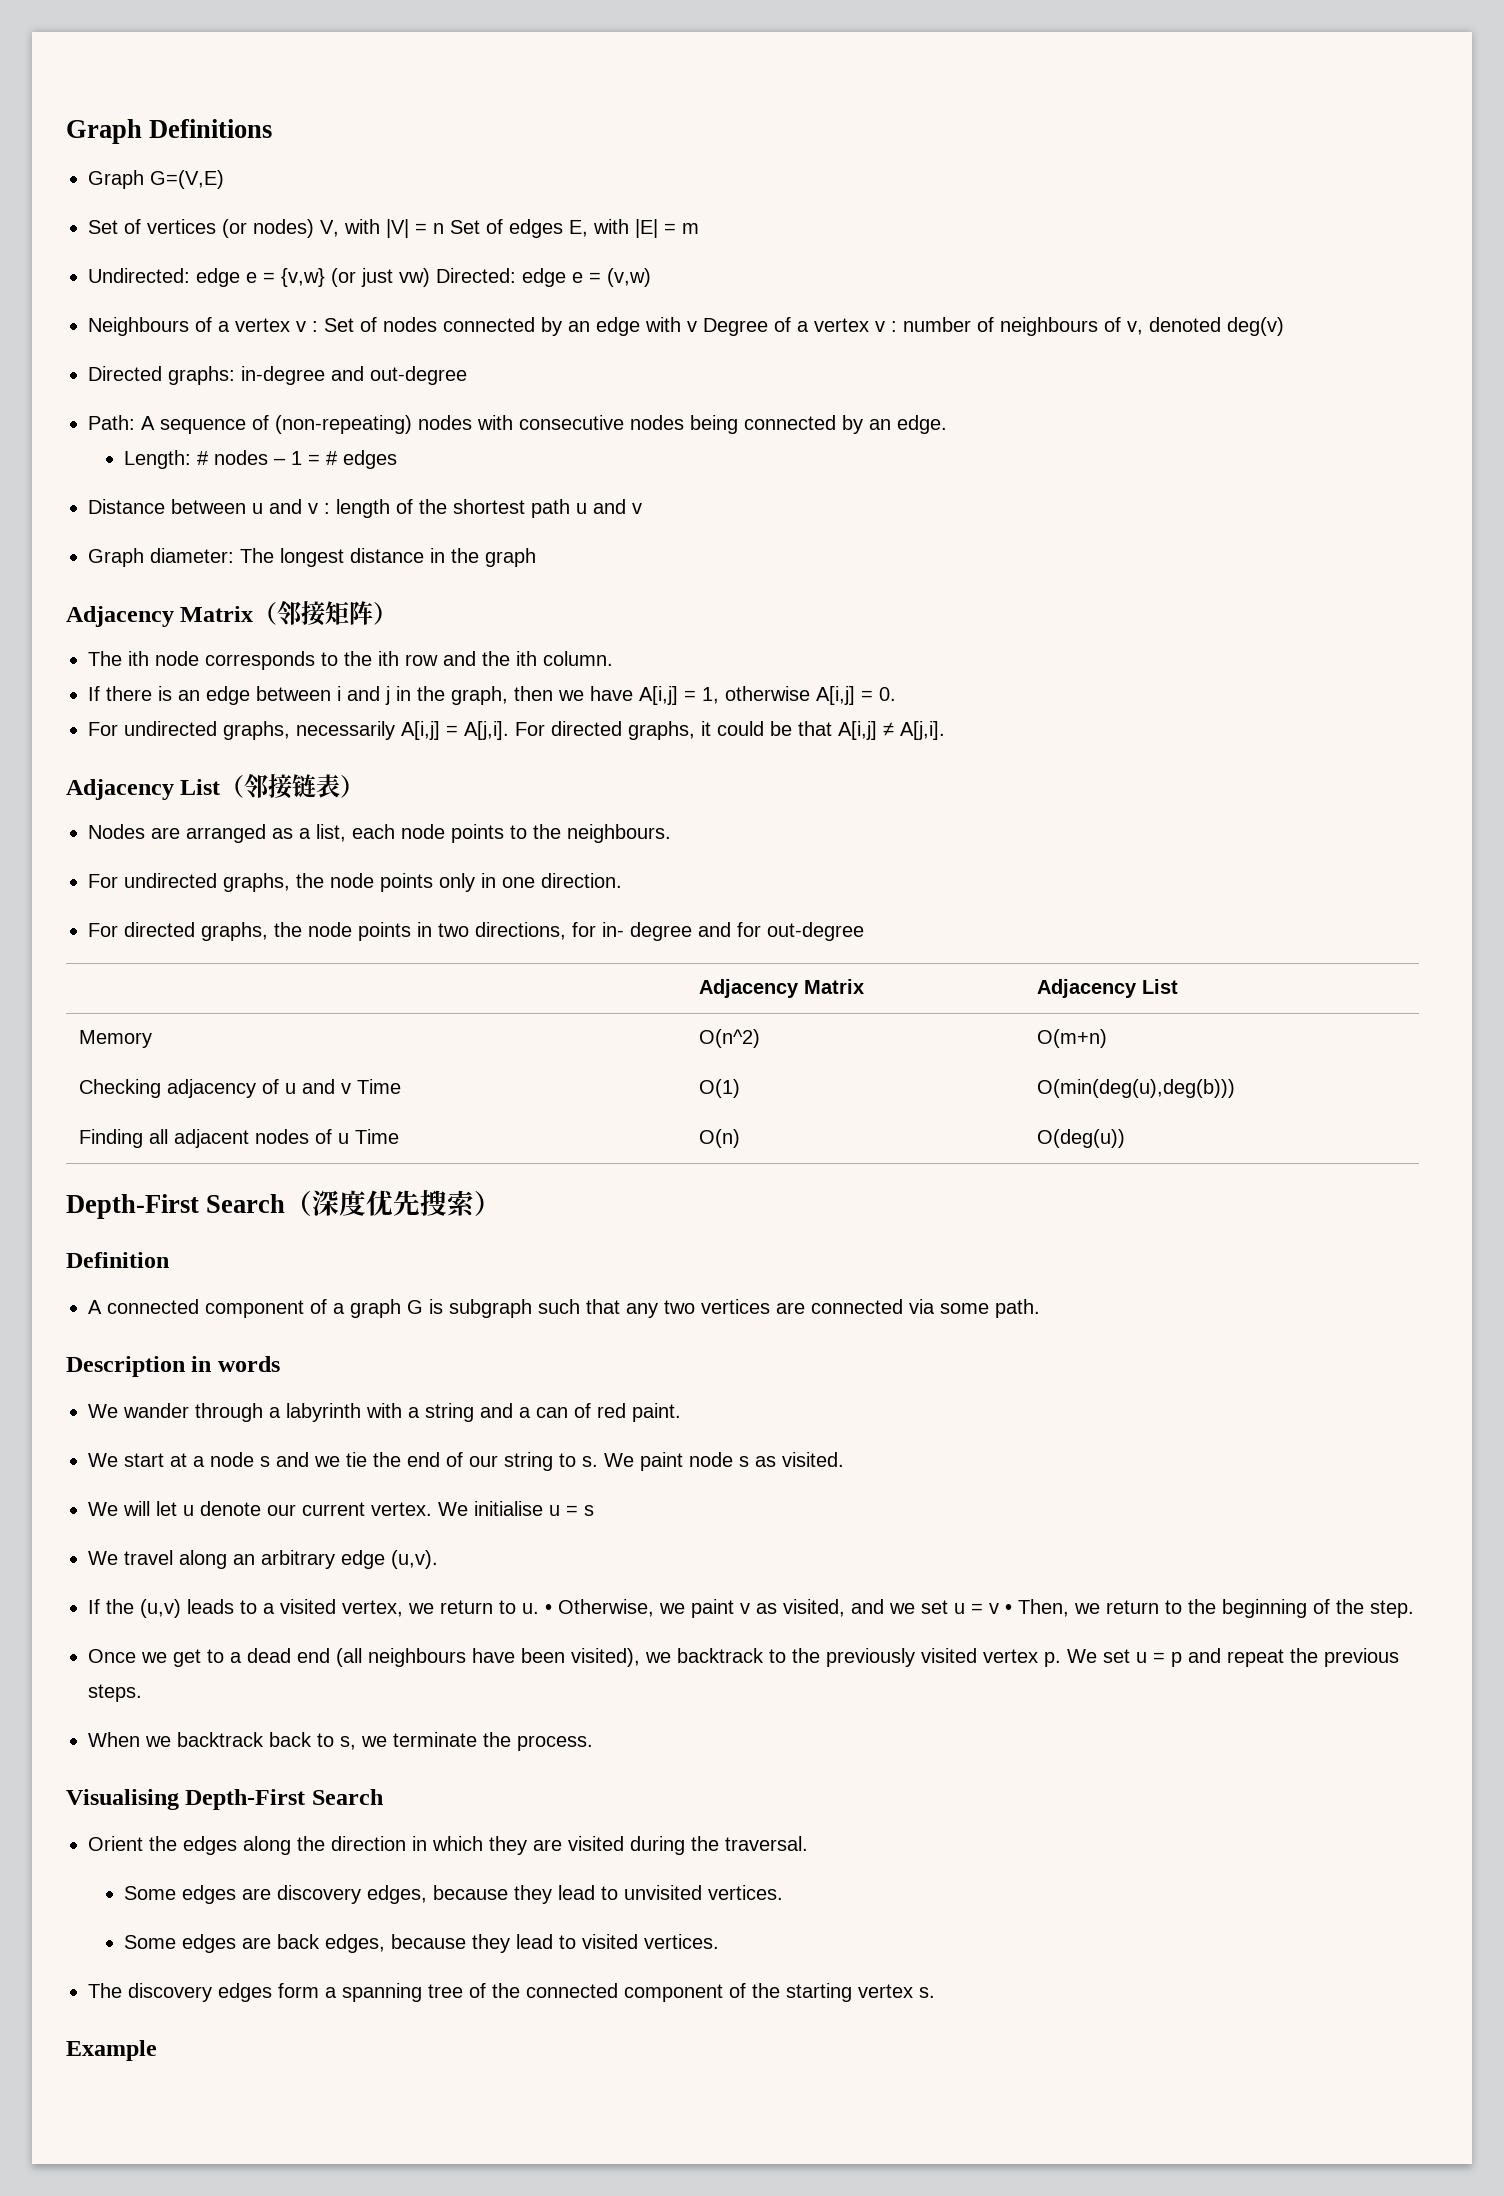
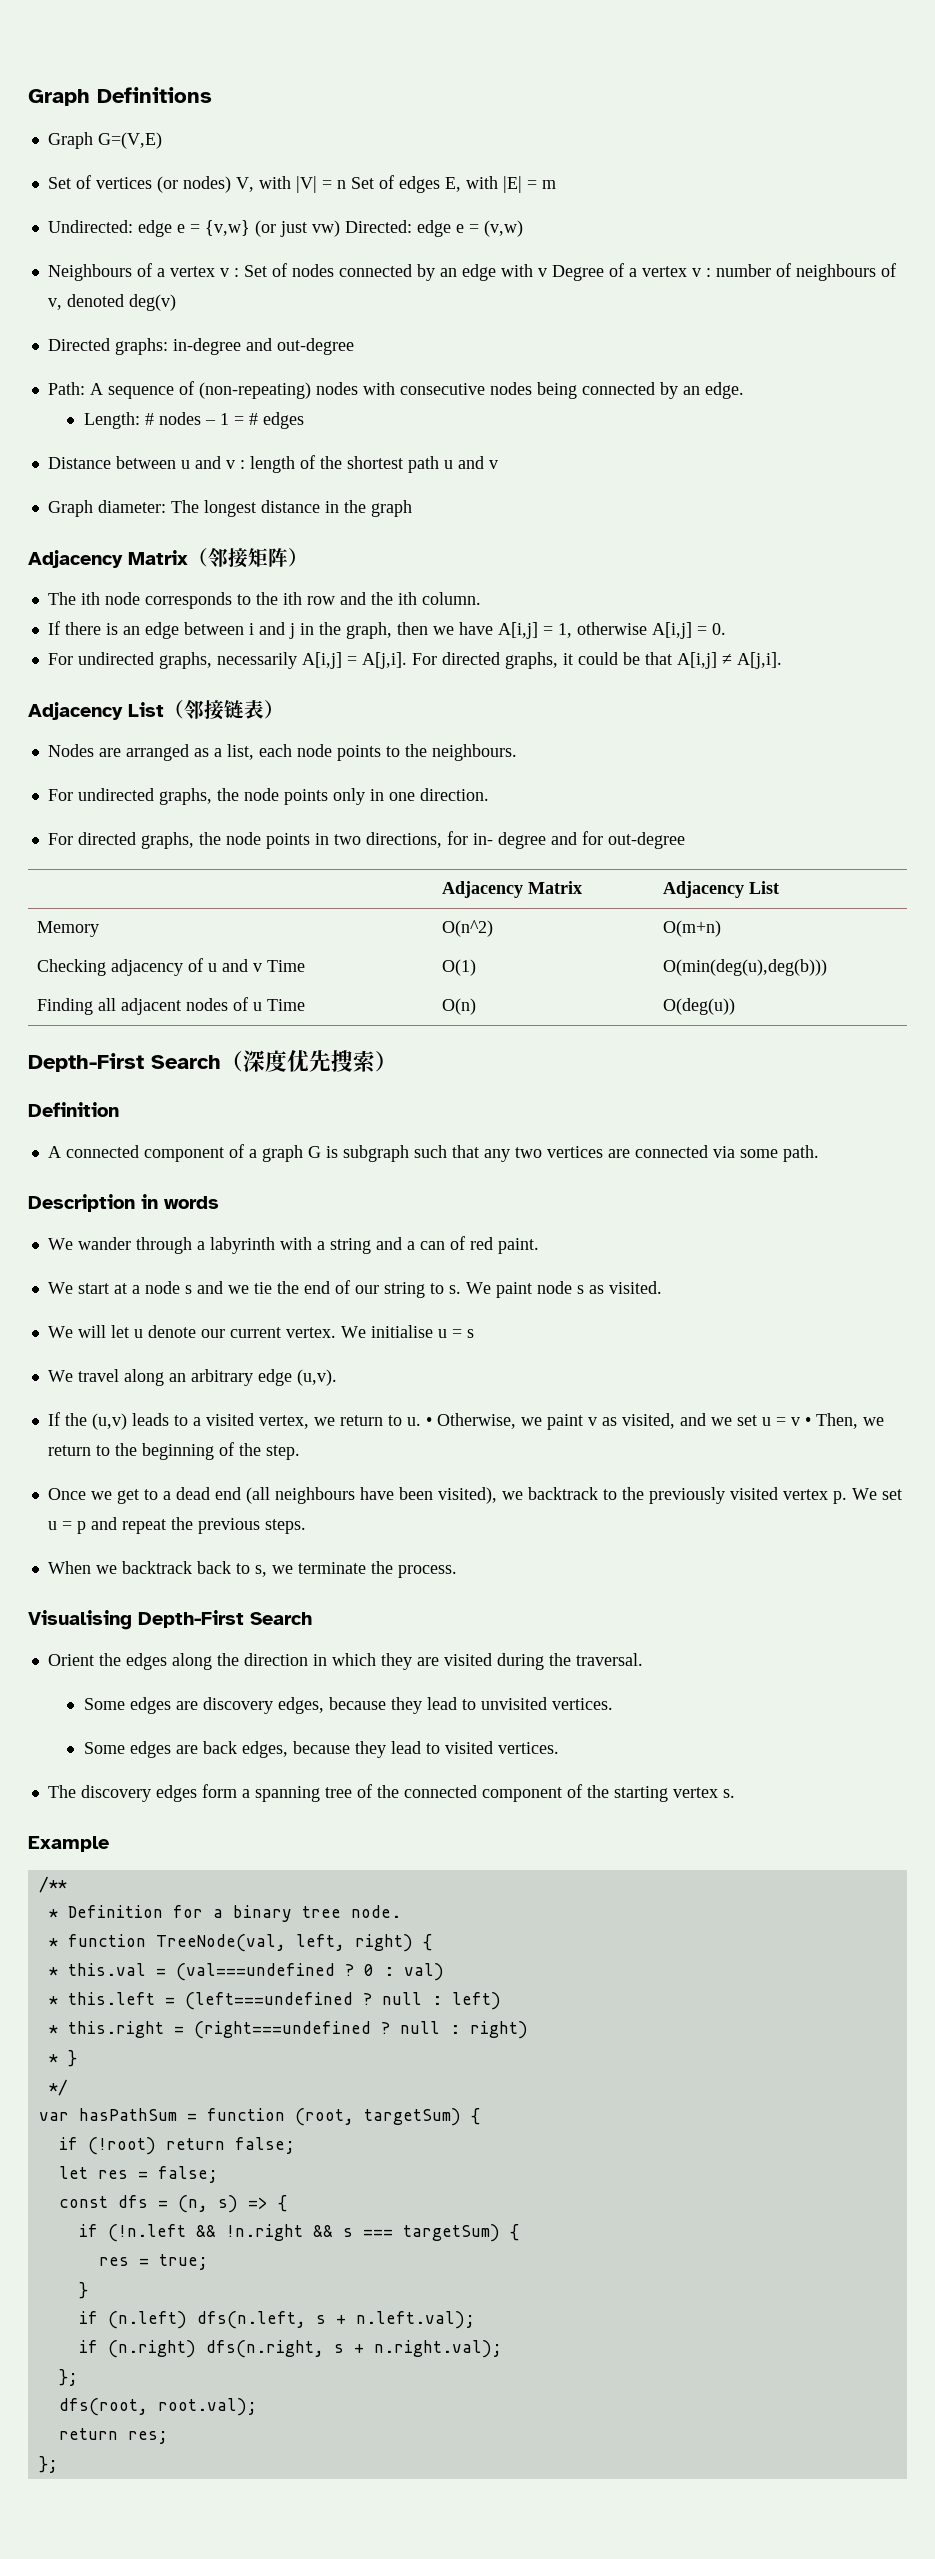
(157, 2050) none -> [38,1876,67,1893] [48,1905,401,1922] [48,1934,432,1952] [48,1963,444,1981] [48,1992,501,2010] [48,2021,528,2039] [48,2050,77,2067] [48,2079,68,2096] [38,2108,480,2126] [58,2137,295,2155] [58,2166,218,2183] [58,2195,287,2213] [78,2224,519,2242] [98,2254,208,2270] [78,2282,88,2299] [78,2311,475,2329] [78,2340,502,2358] [58,2369,78,2386] [58,2398,257,2416] [58,2428,168,2444] [38,2456,58,2473] // /** // * Definition for a binary tree node. // * function TreeNode(val, left, right) { // * this.val = (val===undefined ? 0 : val) // * this.left = (left===undefined ? null : left) // * this.right = (right===undefined ? null : right) // * } // */ // var hasPathSum = function (root, targetSum) { // if (!root) return false; // let res = false; // const dfs = (n, s) => { // if (!n.left && !n.right && s === targetSum) { // res = true; // } // if (n.left) dfs(n.left, s + n.left.val); // if (n.right) dfs(n.right, s + n.right.val); // }; // dfs(root, root.val); // return res; // };

